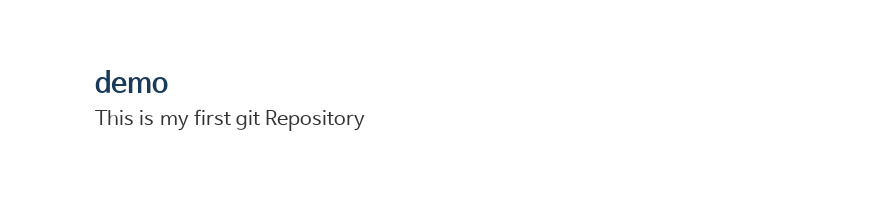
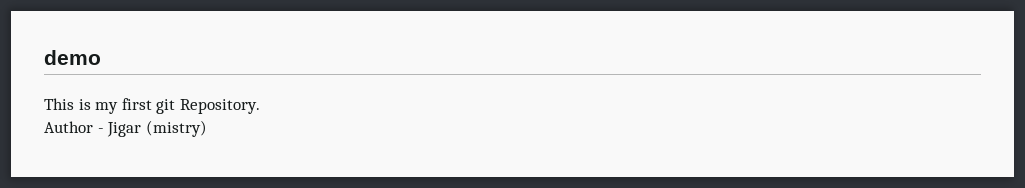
[265,110,366,131] Repository -> [179,99,260,114] [44,120,207,137] Repository. // Author - Jigar (mistry)

